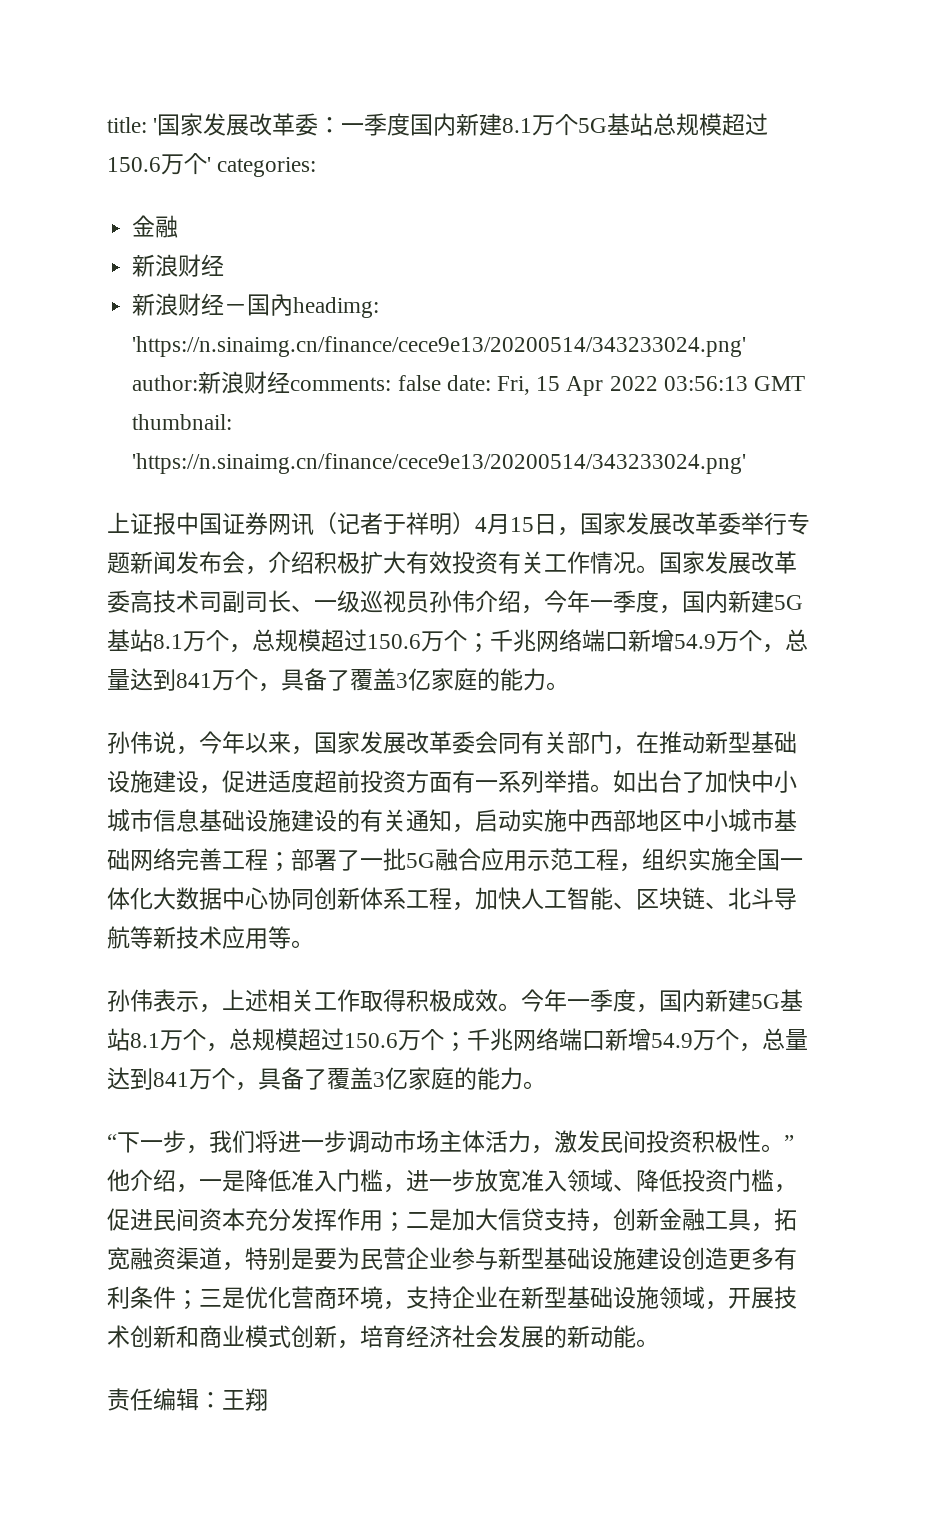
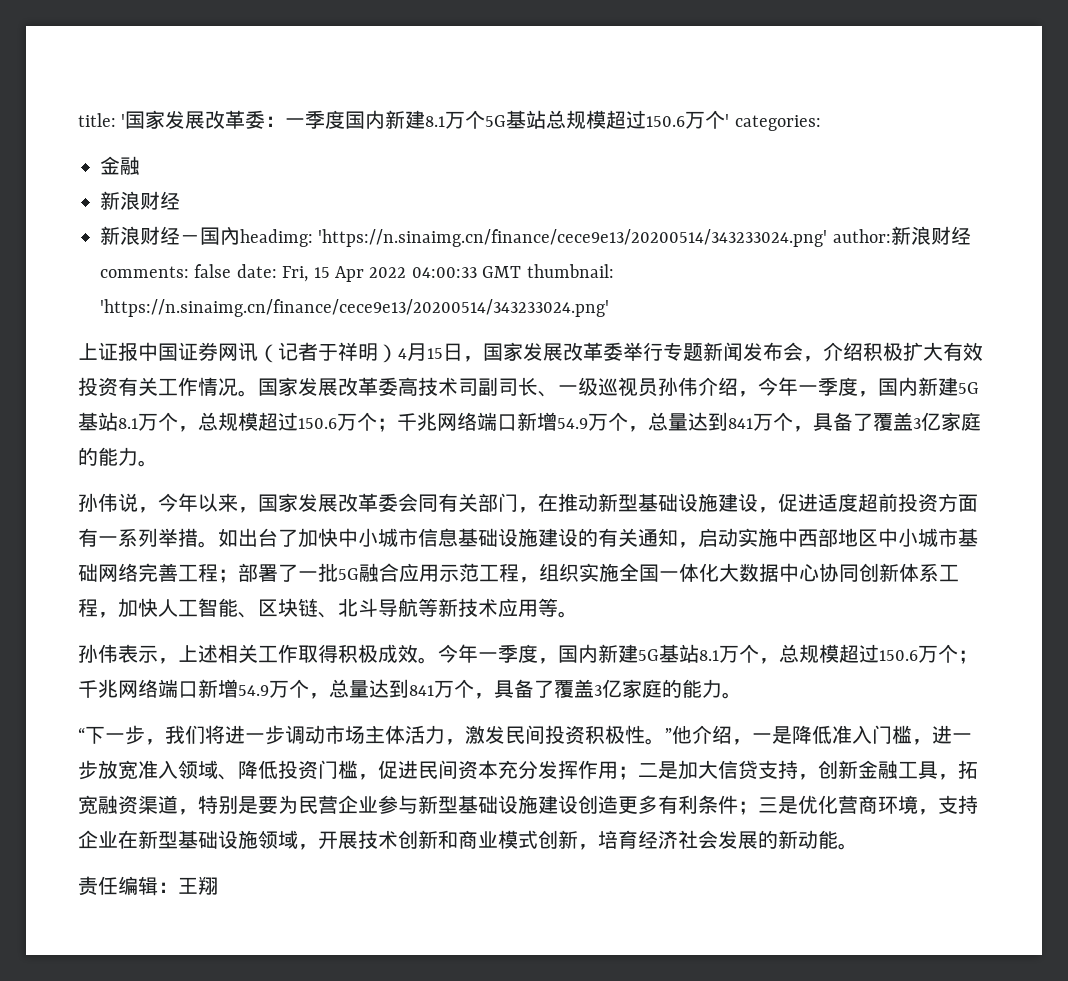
[663,376,748,391] 03:56:13 -> [411,267,477,278] 04:00:33

